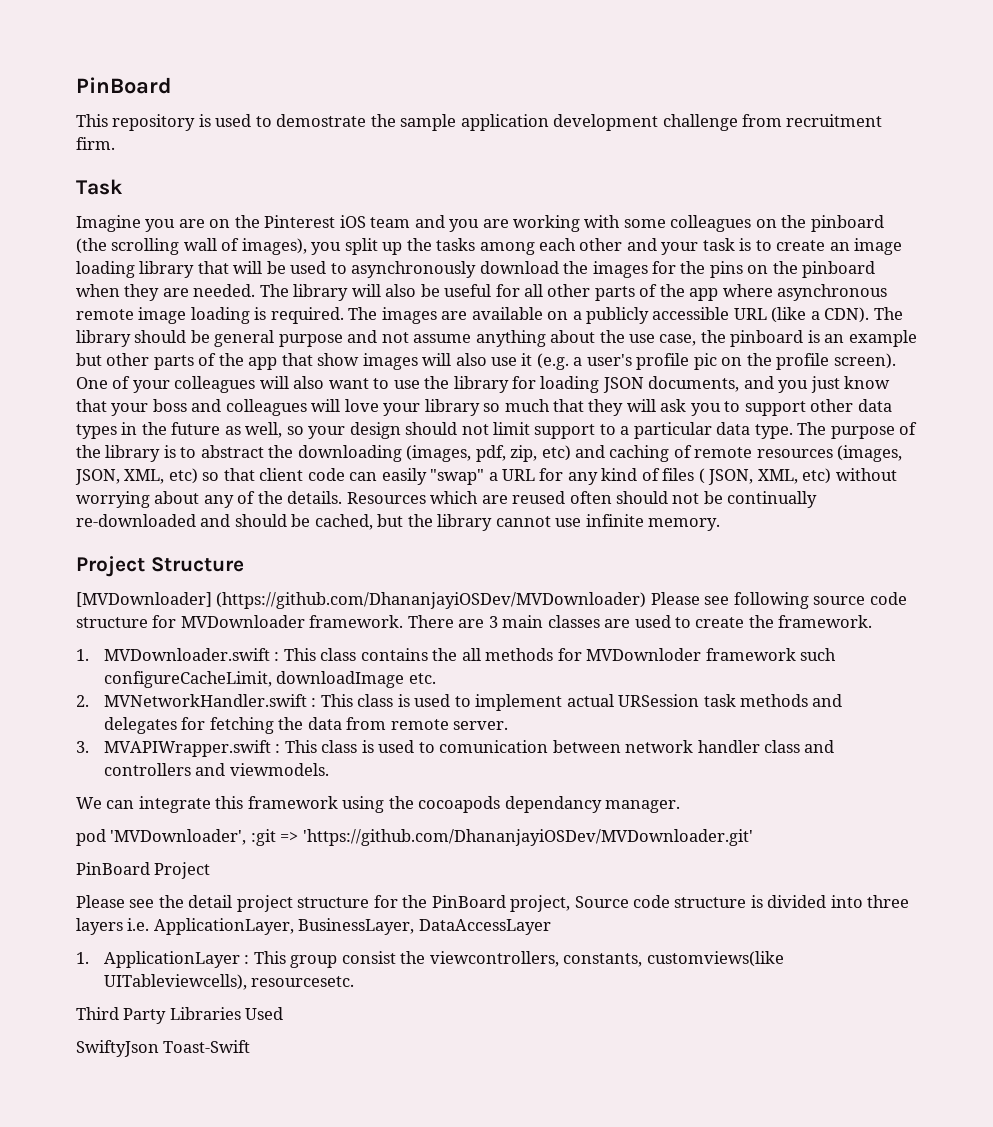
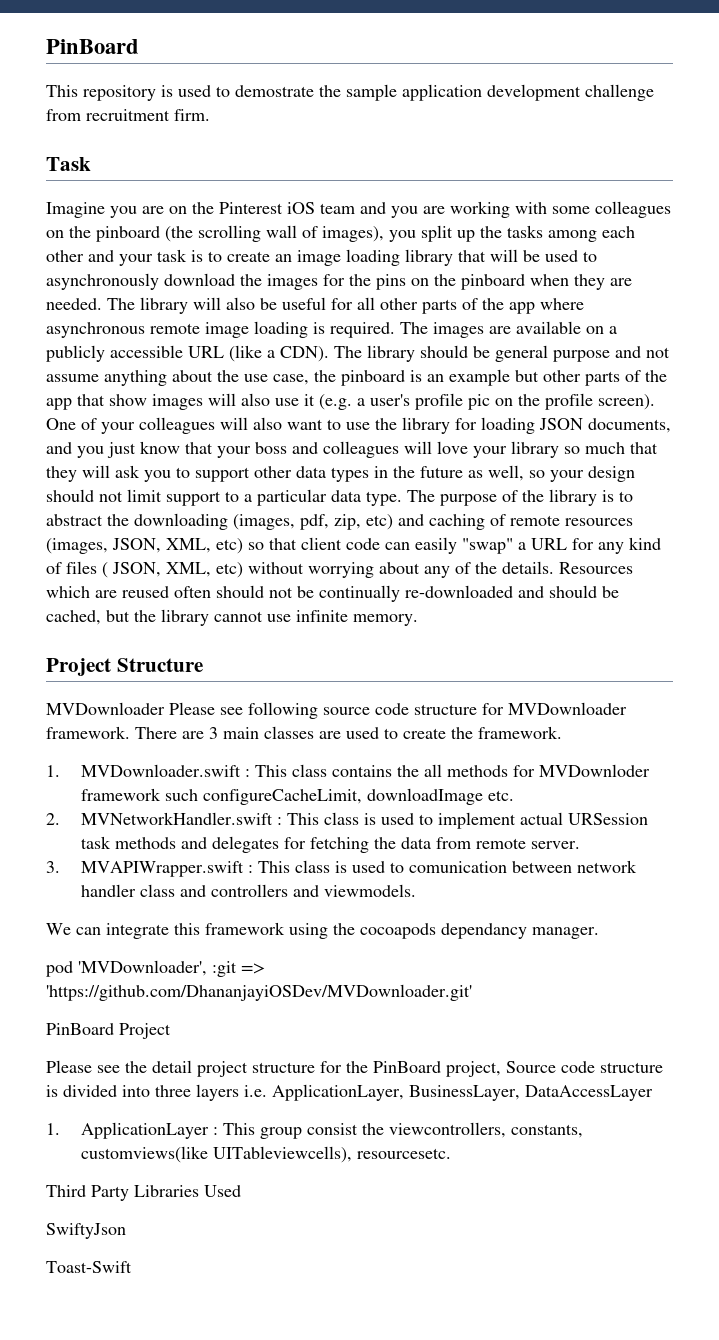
[76,592,647,609] [MVDownloader] (https://github.com/DhananjayiOSDev/MVDownloader) -> [46,702,165,715] MVDownloader
(159, 1048) none -> (126, 1231) //

